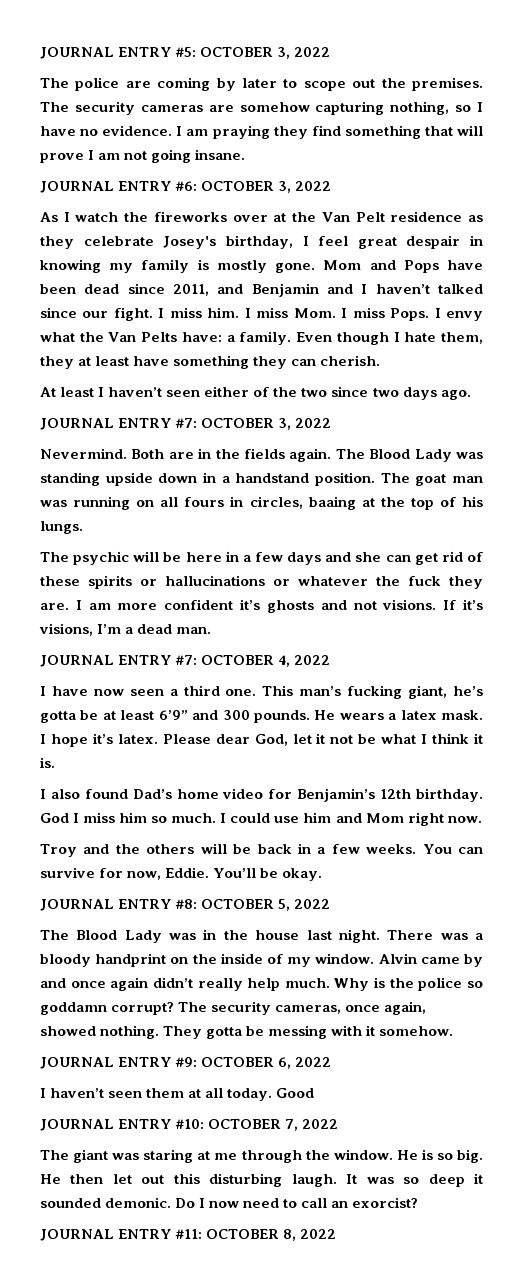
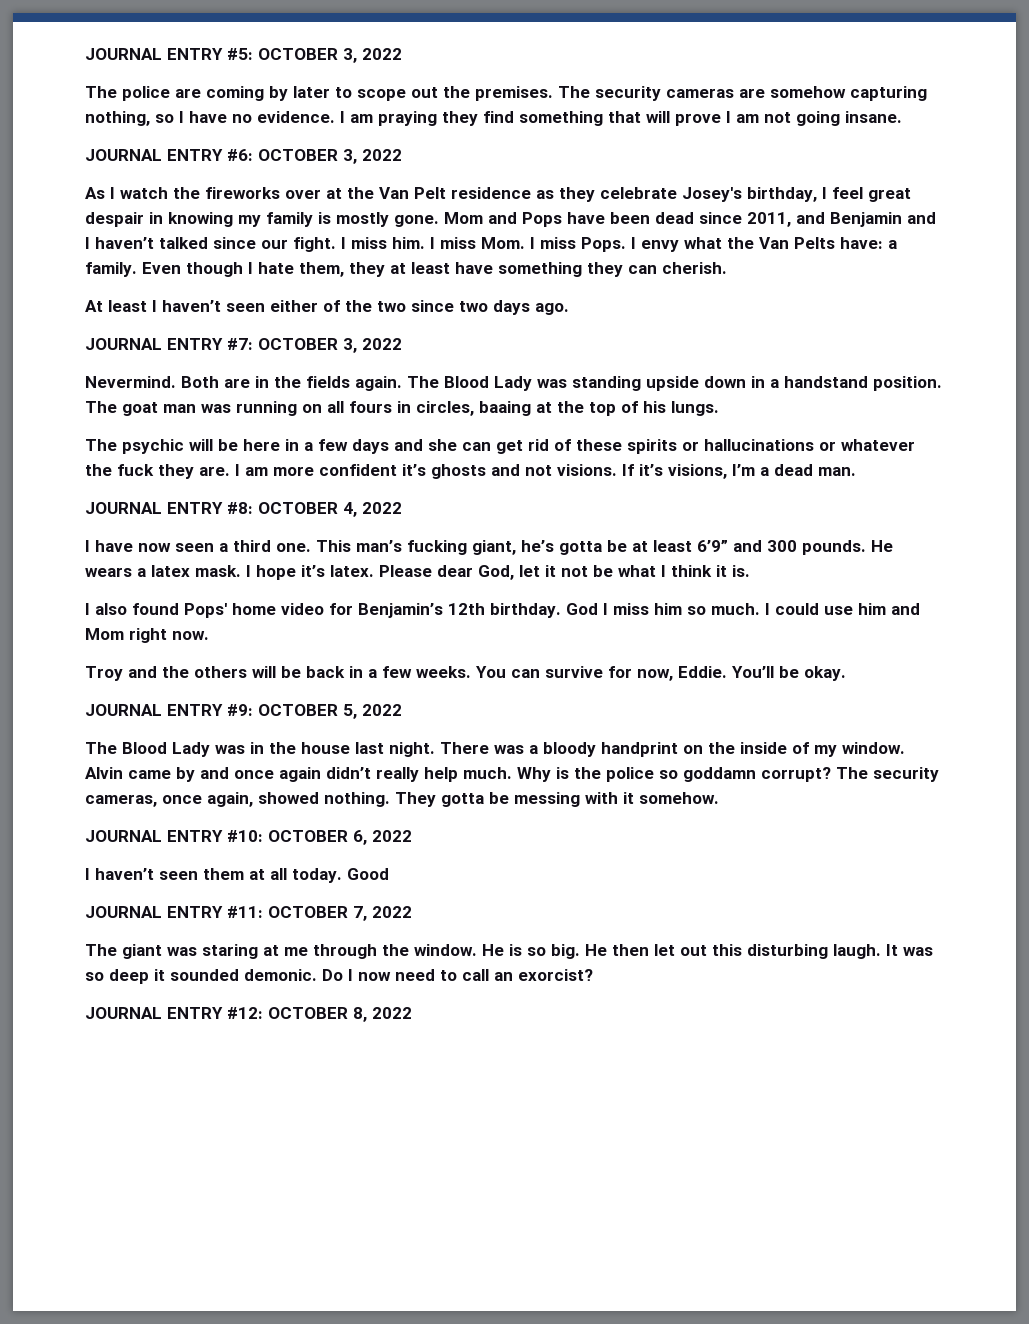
[175,655,198,665] #7: -> [227,502,253,514] #8:
[132,789,172,799] Dad’s -> [184,603,227,618] Pops'
[175,899,198,909] #8: -> [227,704,253,716] #9:
[175,1057,198,1067] #9: -> [227,830,263,842] #10:
[175,1119,205,1129] #10: -> [227,906,263,918] #11:
[175,1229,203,1239] #11: -> [227,1007,263,1019] #12:

